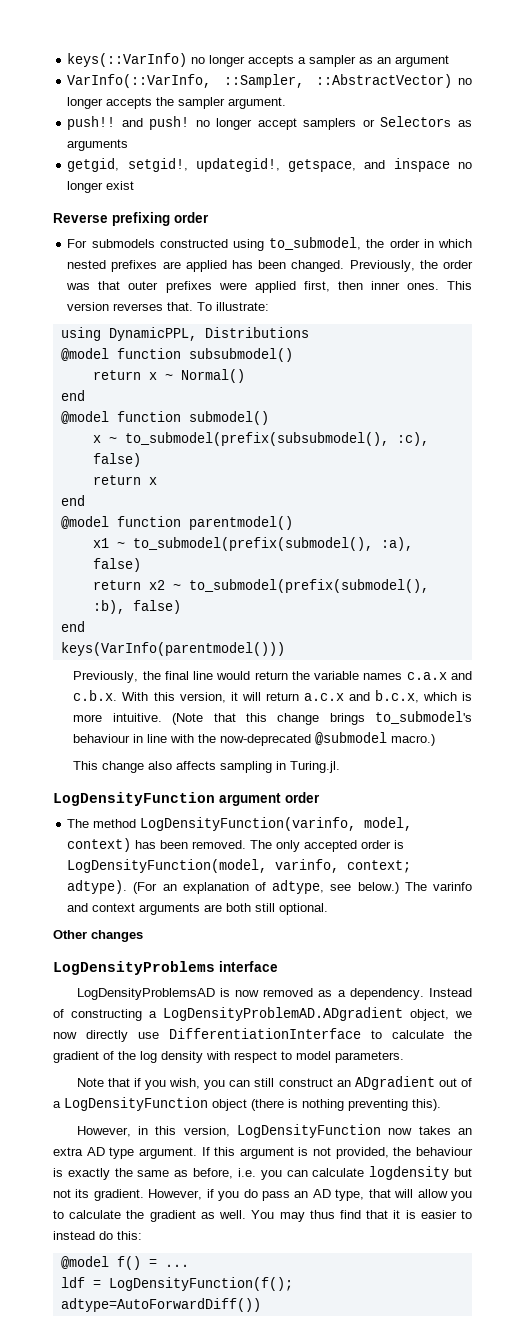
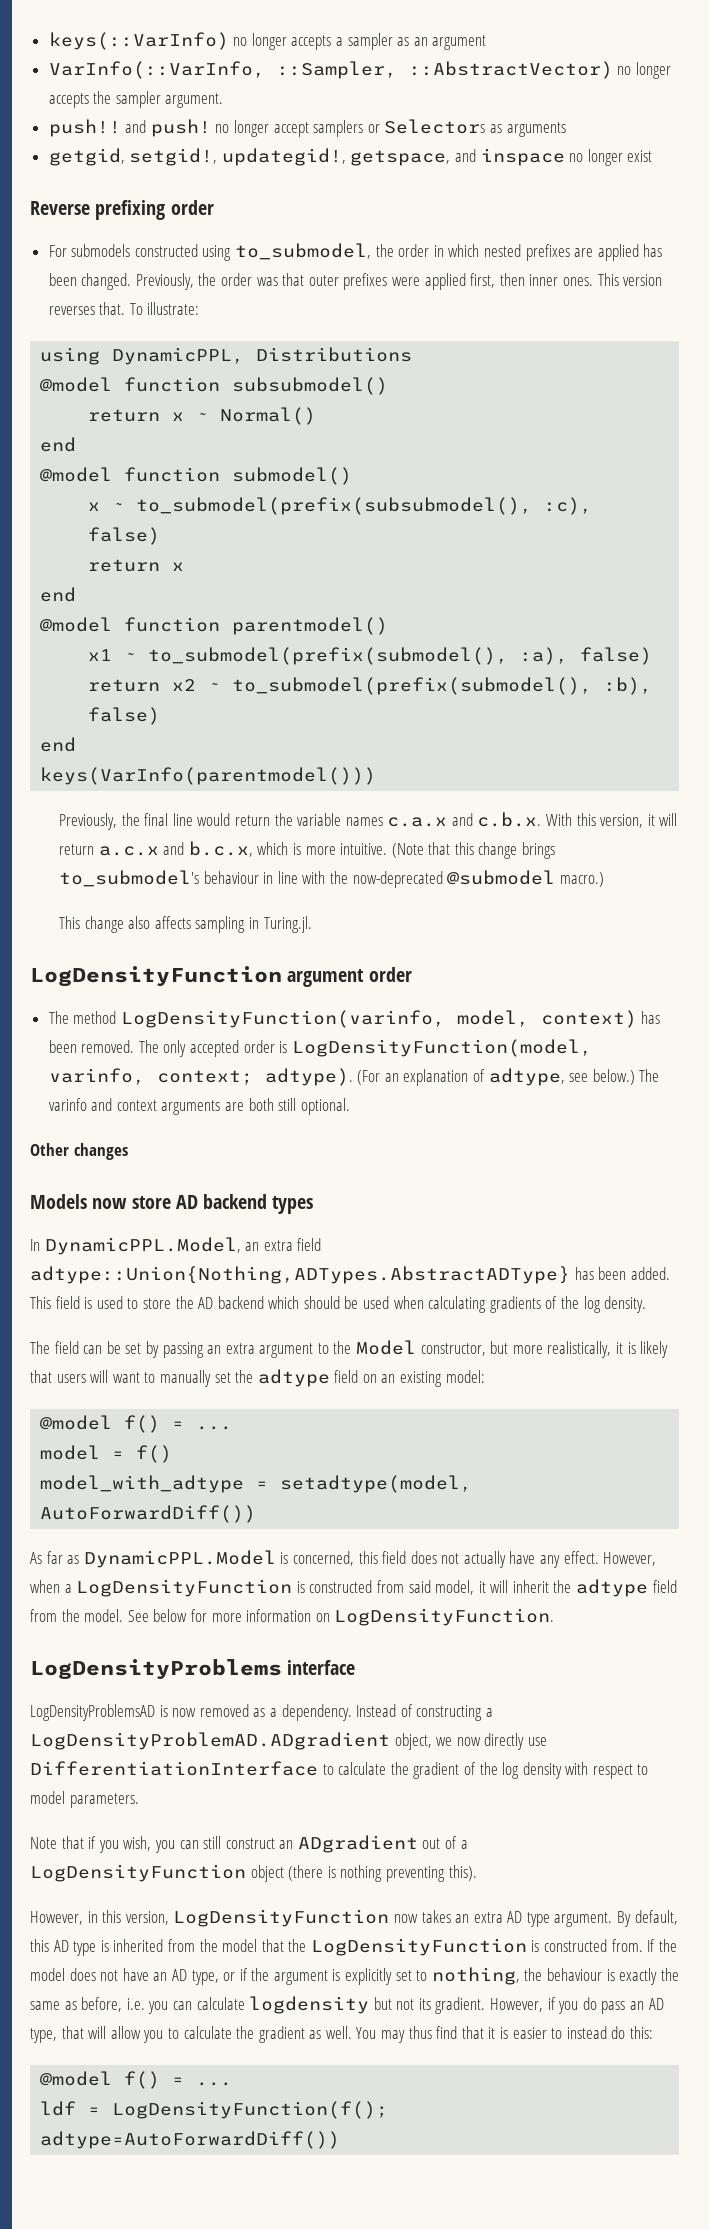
(143, 936) none -> [30,1194,314,1214] [30,1237,322,1255] [30,1266,670,1284] [30,1296,647,1313] [30,1340,669,1358] [30,1369,485,1387] [40,1415,233,1433] [40,1445,173,1463] [40,1475,473,1493] [40,1505,257,1523] [30,1550,657,1568] [30,1579,677,1597] [30,1608,555,1626] // Models now store AD backend types // In DynamicPPL.Model, an extra field adtype::Union{Nothing,ADTypes.AbstractADType} has been added. This field is used to store the AD backend which should be used when calculating gradients of the log density. // The field can be set by passing an extra argument to the Model constructor, but more realistically, it is likely that users will want to manually set the adtype field on an existing model: // @model f() = ... // model = f() // model_with_adtype = setadtype(model, AutoForwardDiff()) // As far as DynamicPPL.Model is concerned, this field does not actually have any effect. However, when a LogDensityFunction is constructed from said model, it will inherit the adtype field from the model. See below for more information on LogDensityFunction.
[201,1147,389,1159] If this argument is not provided, -> [617,1910,678,1927] [30,1938,677,1956] [30,1967,520,1985] By default, this AD type is inherited from the model that the LogDensityFunction is constructed from. If the model does not have an AD type, or if the argument is explicitly set to nothing,

